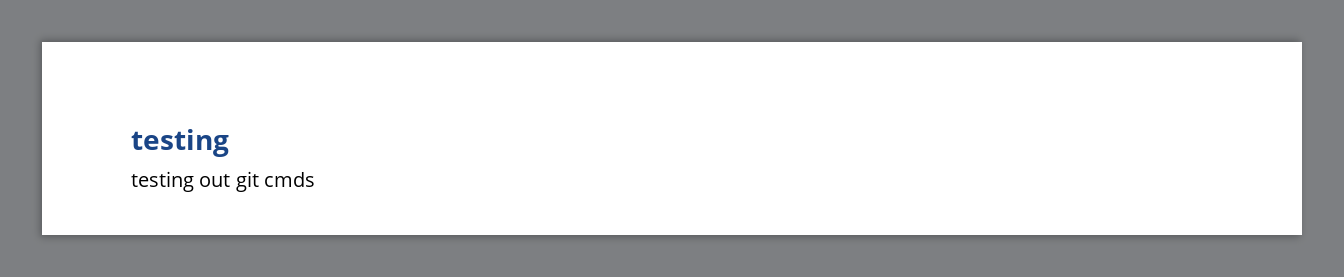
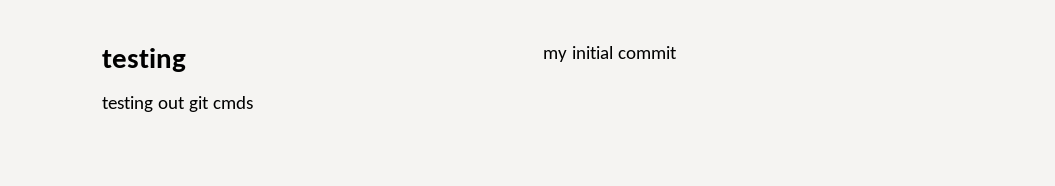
(315, 179) none -> [543,46,677,62] // my initial commit

